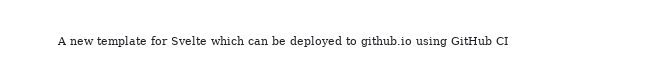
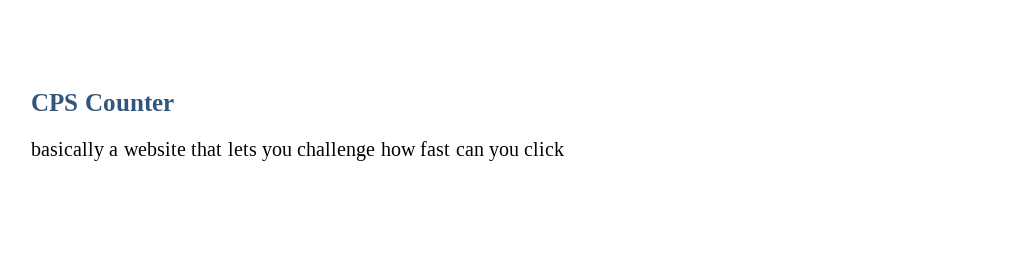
[57,36,509,47] A new template for Svelte which can be deployed to github.io using GitHub CI -> [31,94,174,111] [31,141,565,161] CPS Counter // basically a website that lets you challenge how fast can you click

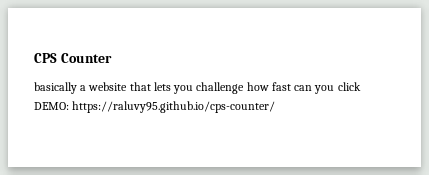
(565, 149) none -> [34,101,276,113] // DEMO: https://raluvy95.github.io/cps-counter/

